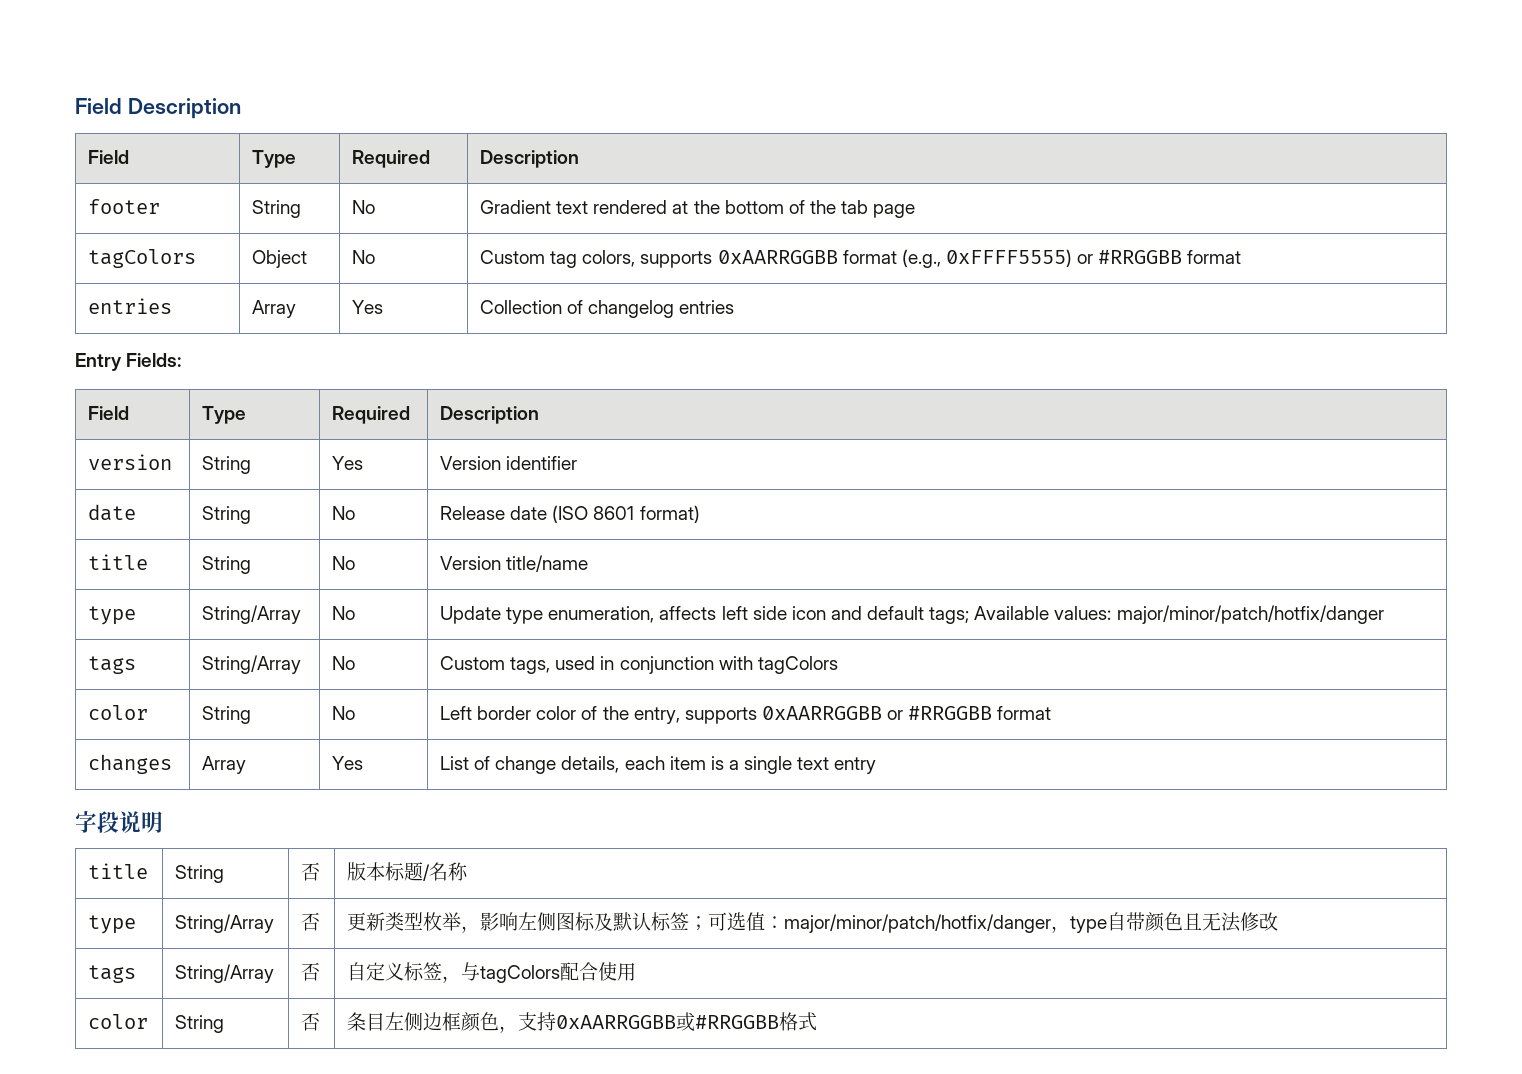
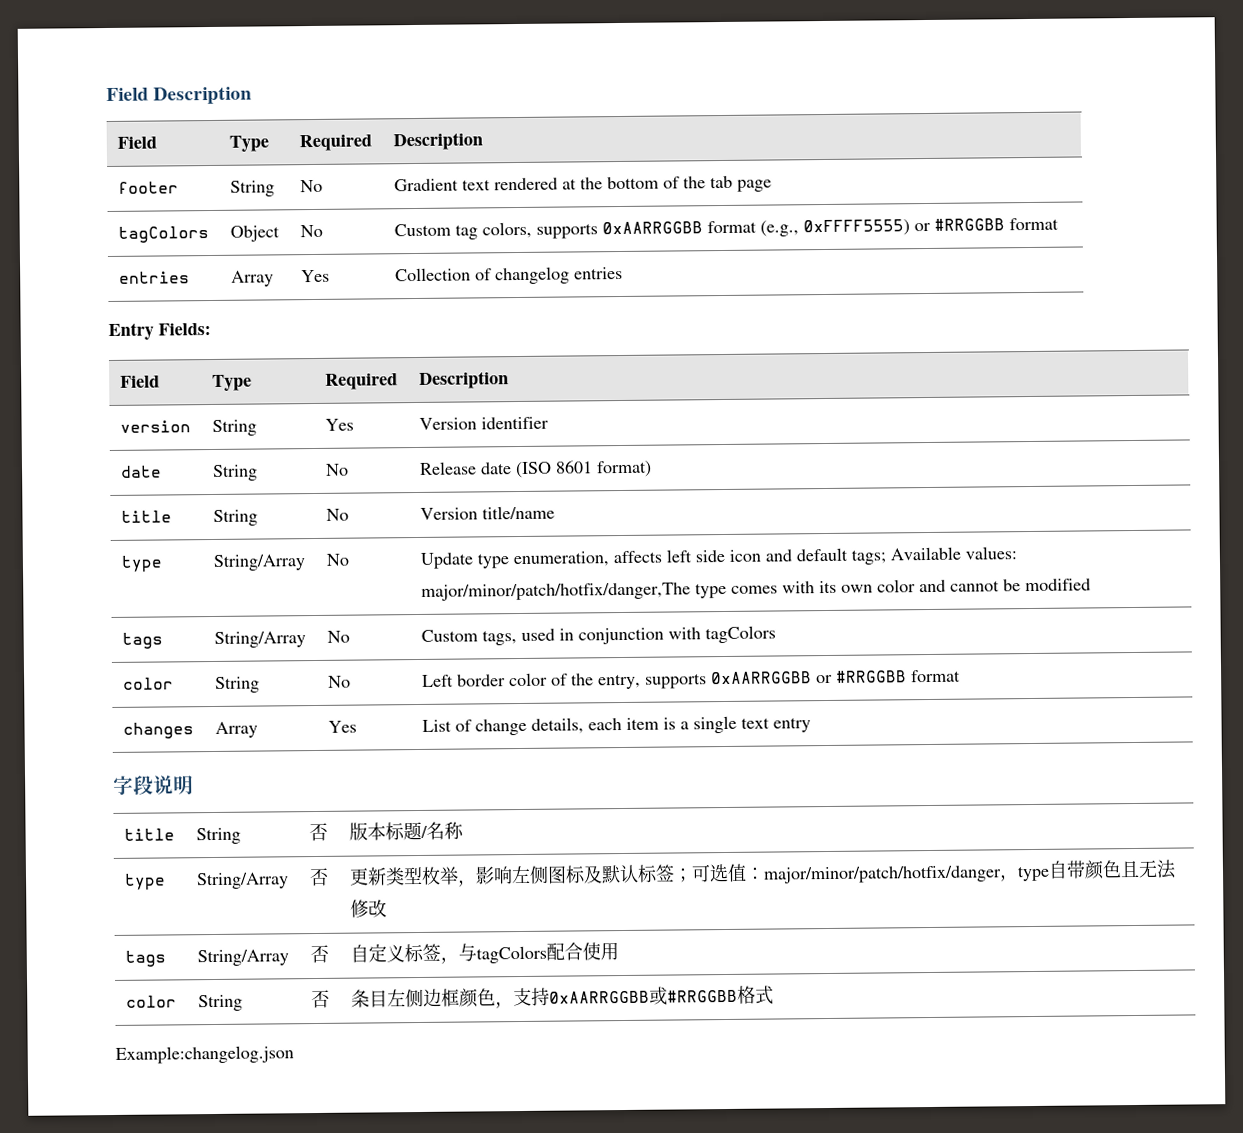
[1116,605,1384,624] major/minor/patch/hotfix/danger -> [420,578,1091,601] major/minor/patch/hotfix/danger,The type comes with its own color and cannot be modified
(818, 1021) none -> [115,1045,294,1064] // Example:changelog.json

